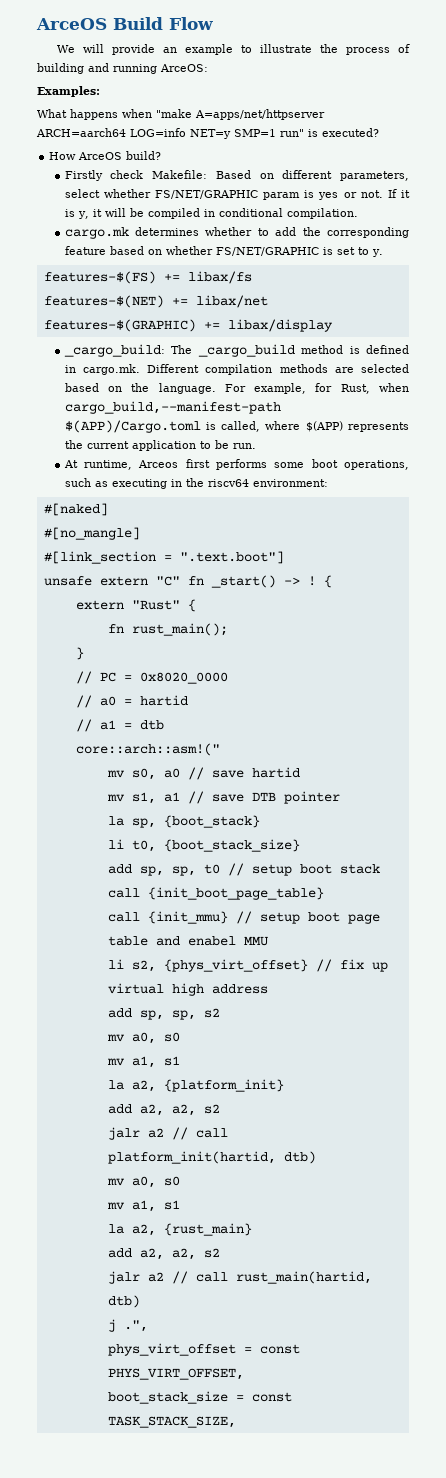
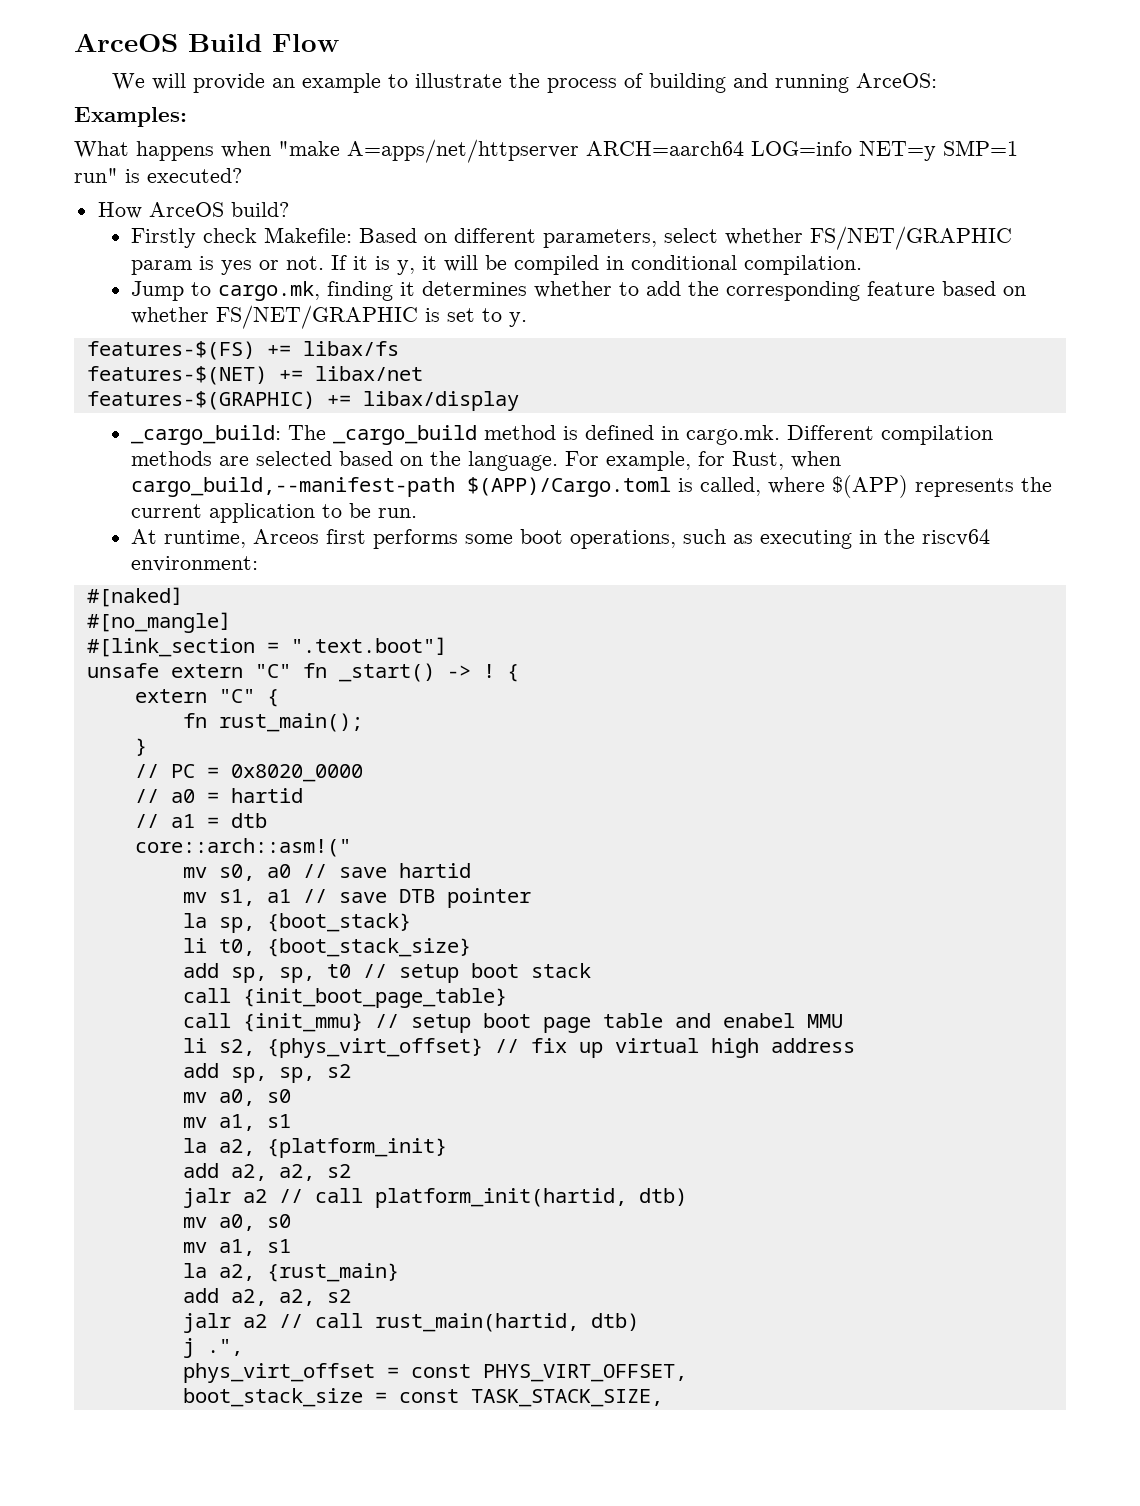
[64,227,129,239] cargo.mk -> [131,281,416,301] Jump to cargo.mk, finding it
[131,600,180,610] "Rust" -> [218,689,255,703] "C"

